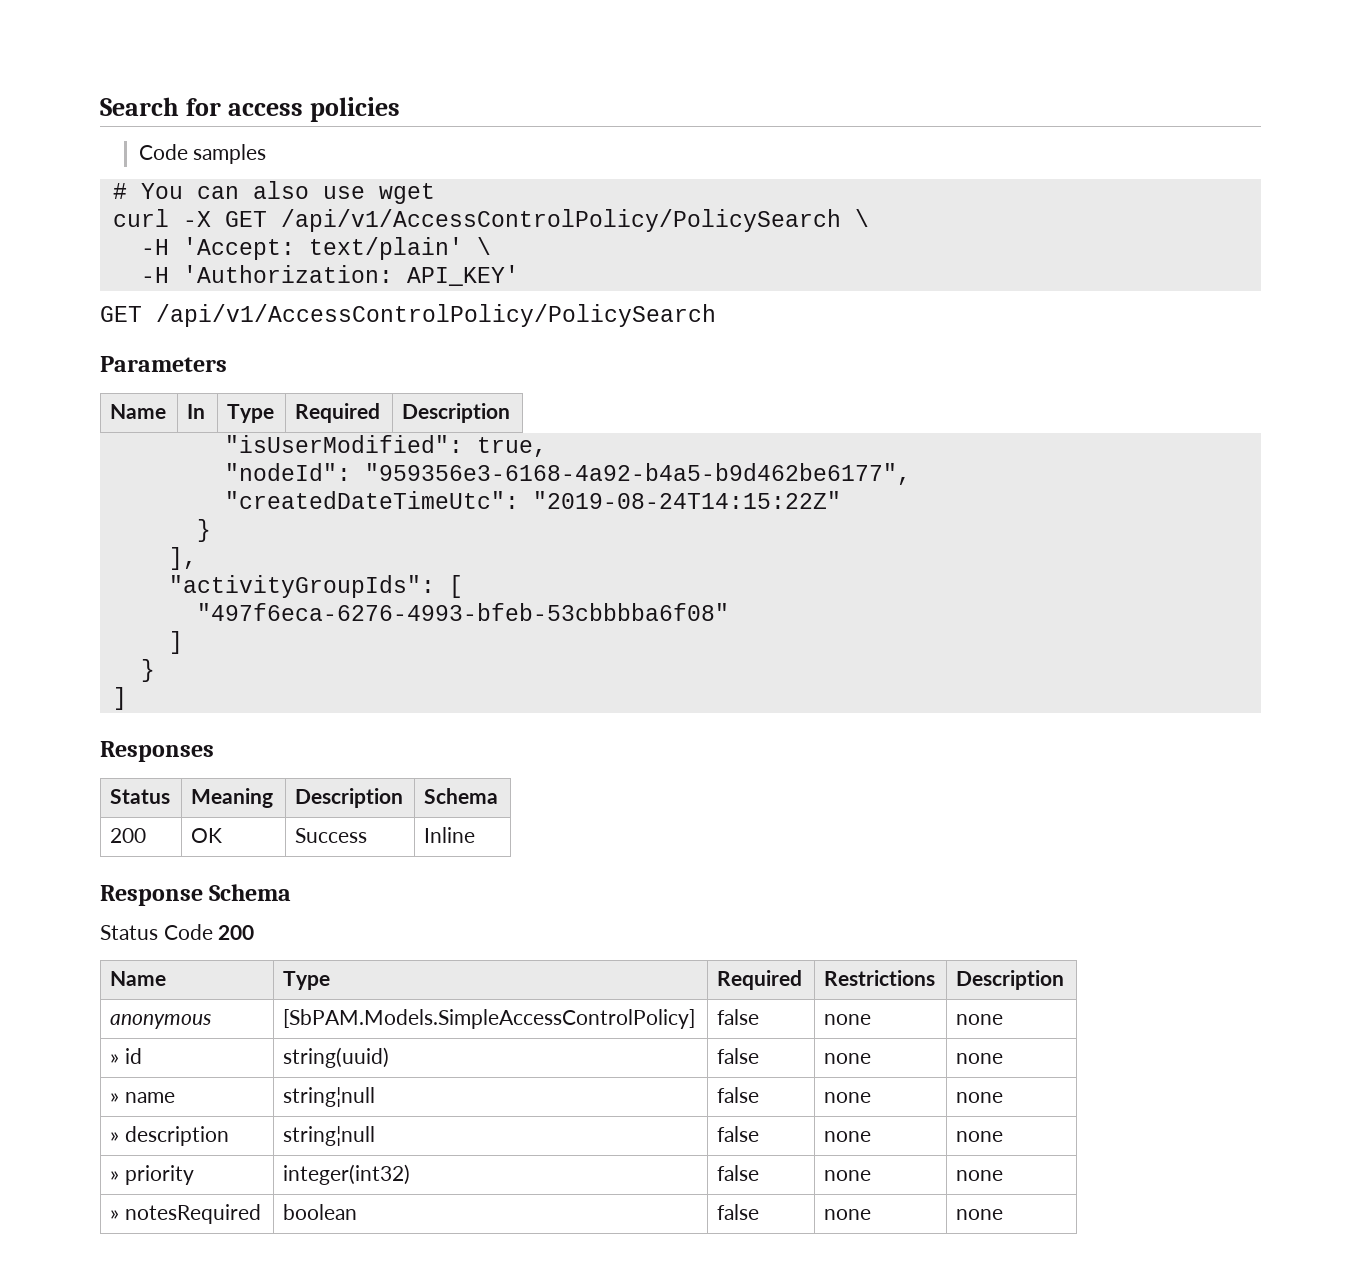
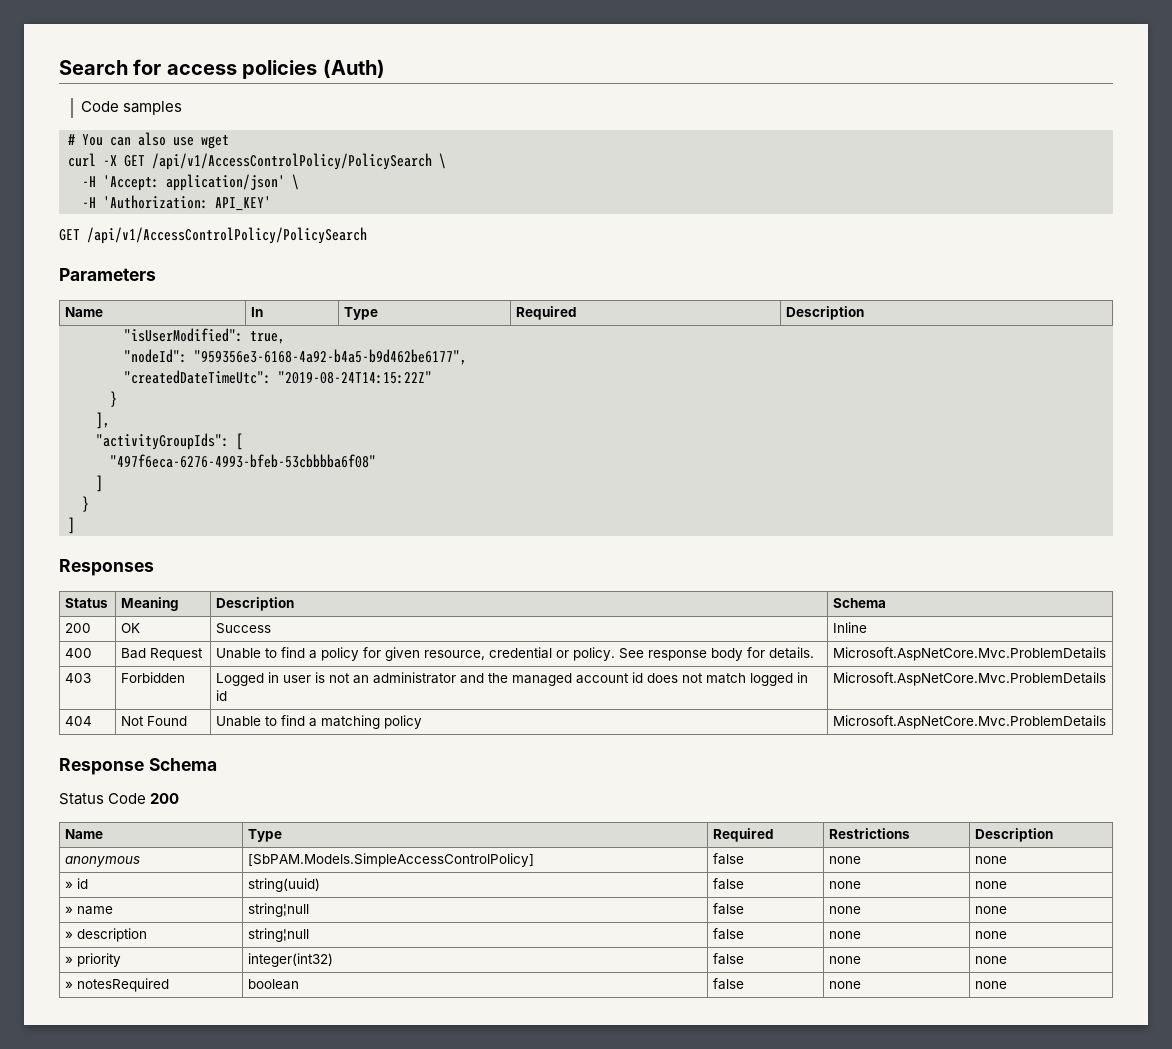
(401, 109) none -> [322,59,385,78] (Auth)
[308,237,463,260] text/plain' -> [166,174,285,191] application/json'
(476, 835) none -> [65,648,93,658] [121,648,204,661] [216,647,815,661] [833,647,1107,661] [65,673,92,683] [121,672,186,683] [216,672,809,686] [216,690,228,701] [833,672,1107,686] [65,716,93,726] [121,716,188,726] [216,715,423,729] [833,715,1107,729] // 400 | Bad Request | Unable to find a policy for given resource, credential or policy. See response body for details. | Microsoft.AspNetCore.Mvc.ProblemDetails // 403 | Forbidden | Logged in user is not an administrator and the managed account id does not match logged in id | Microsoft.AspNetCore.Mvc.ProblemDetails // 404 | Not Found | Unable to find a matching policy | Microsoft.AspNetCore.Mvc.ProblemDetails

